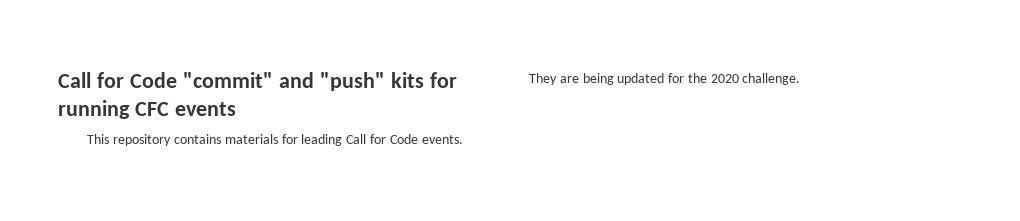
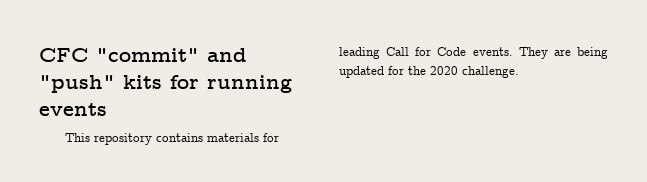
[58,72,177,88] Call for Code -> [39,48,88,62] CFC
[134,102,169,116] CFC -> (292, 84) none

